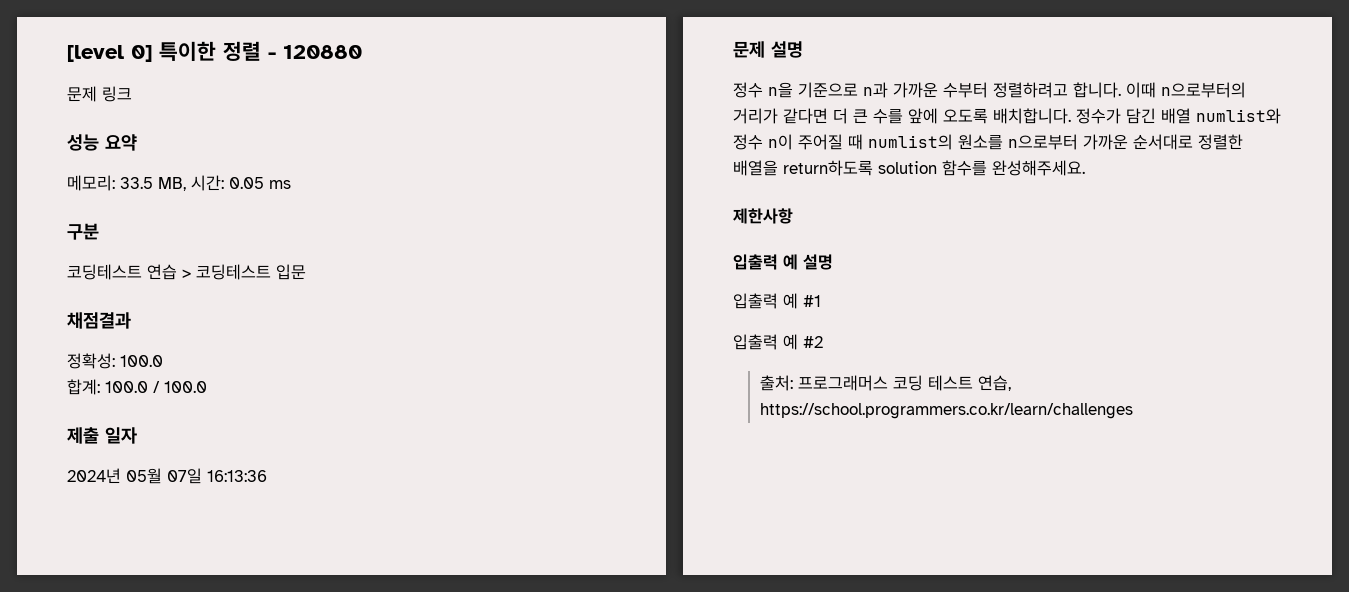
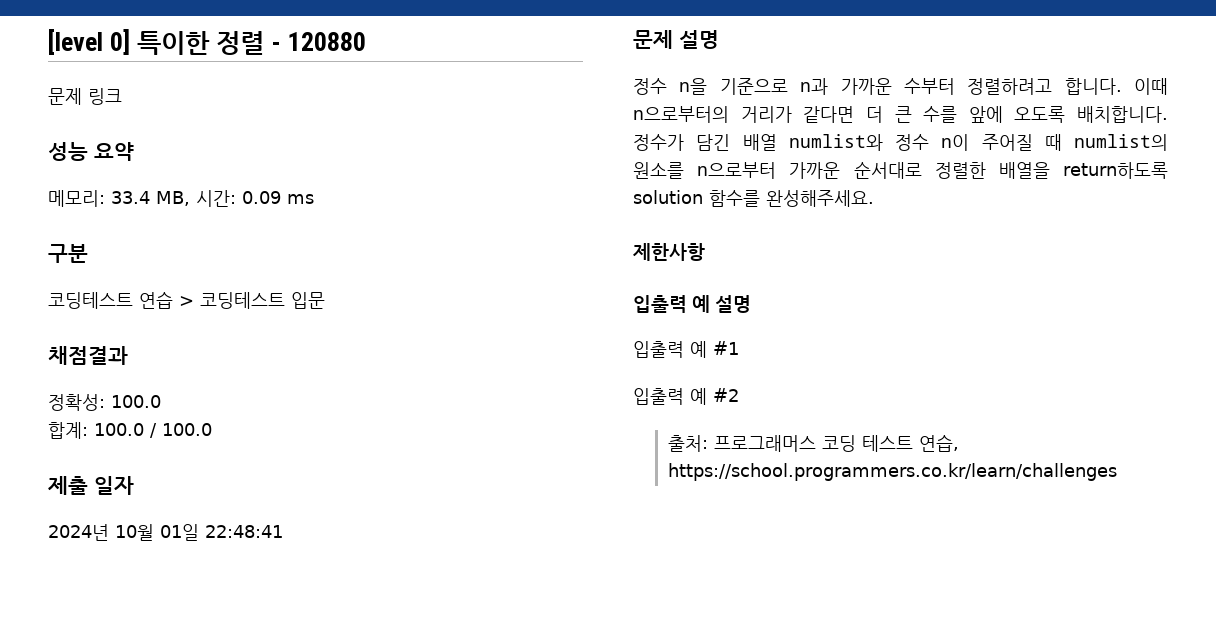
[120,177,153,189] 33.5 -> [111,191,150,204] 33.4
[229,177,264,189] 0.05 -> [242,191,281,204] 0.09
[126,468,267,484] 05월 07일 16:13:36 -> [115,524,283,541] 10월 01일 22:48:41

